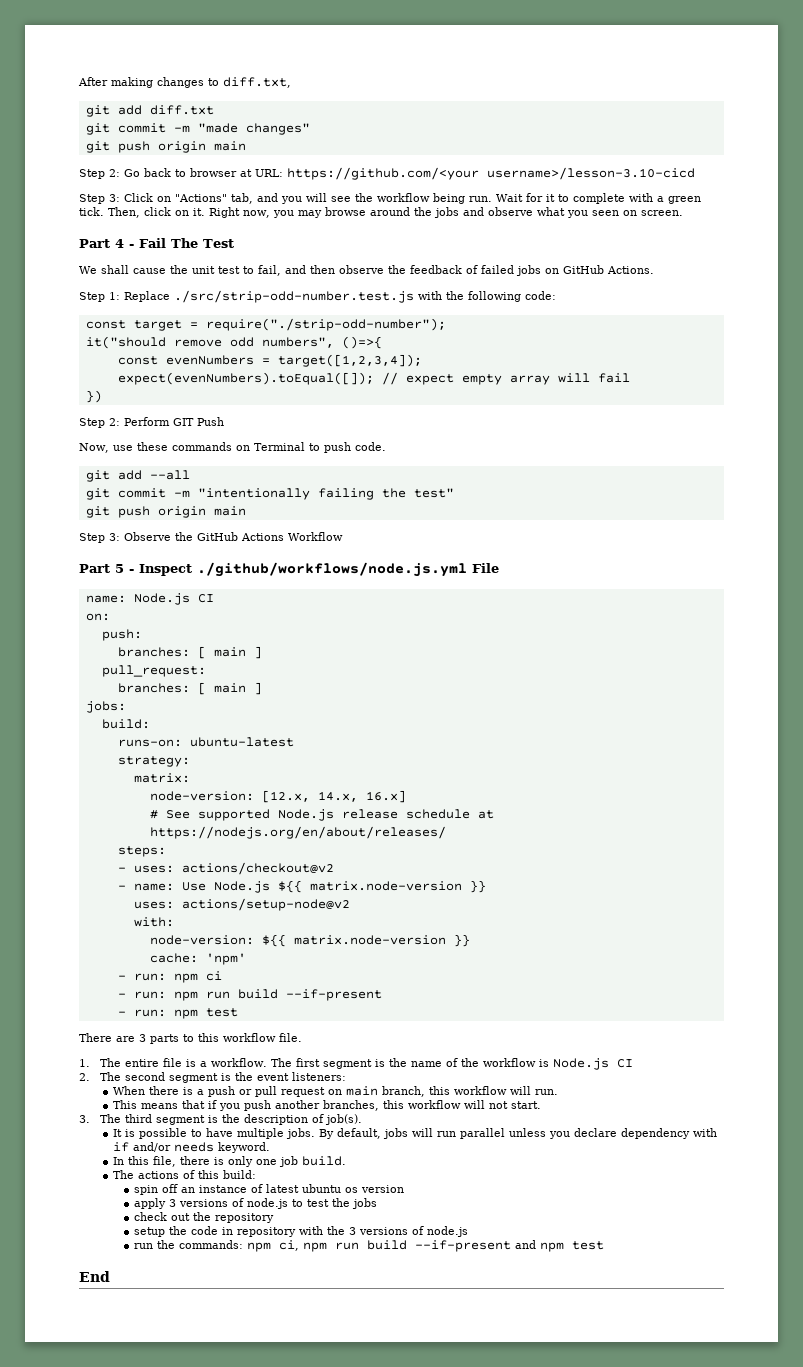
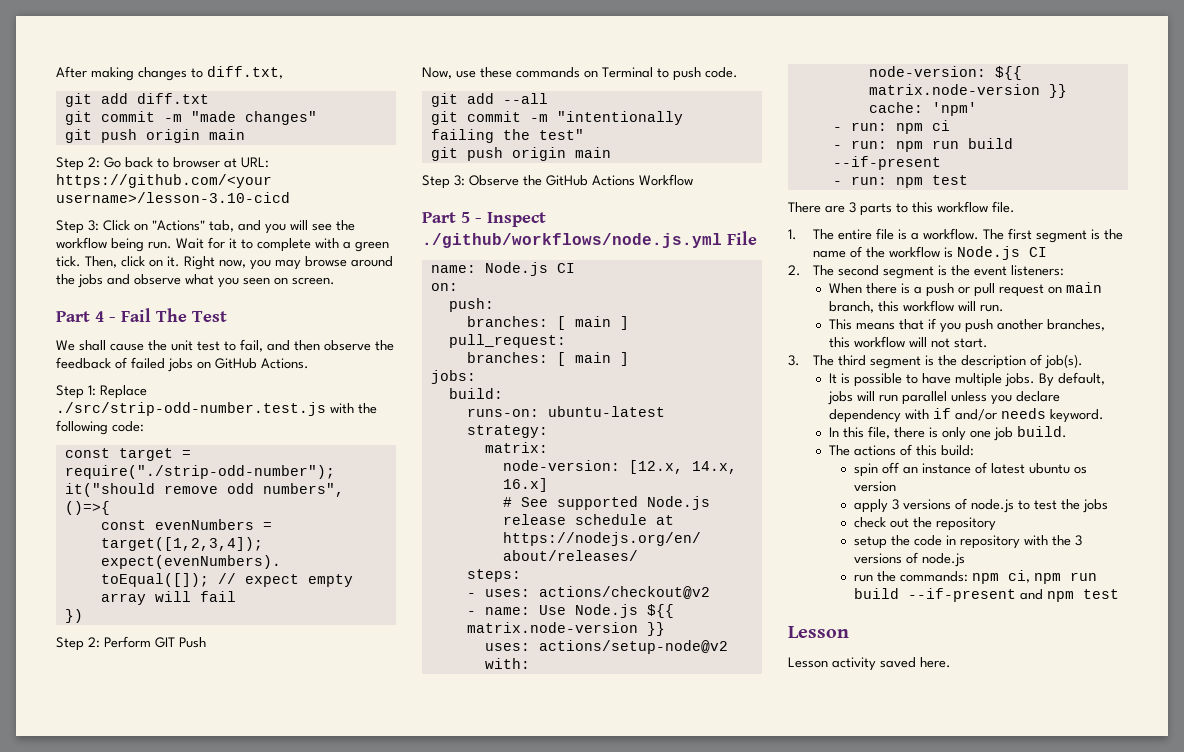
[79,1271,110,1282] End -> [788,626,849,638] [788,657,951,671] Lesson // Lesson activity saved here.

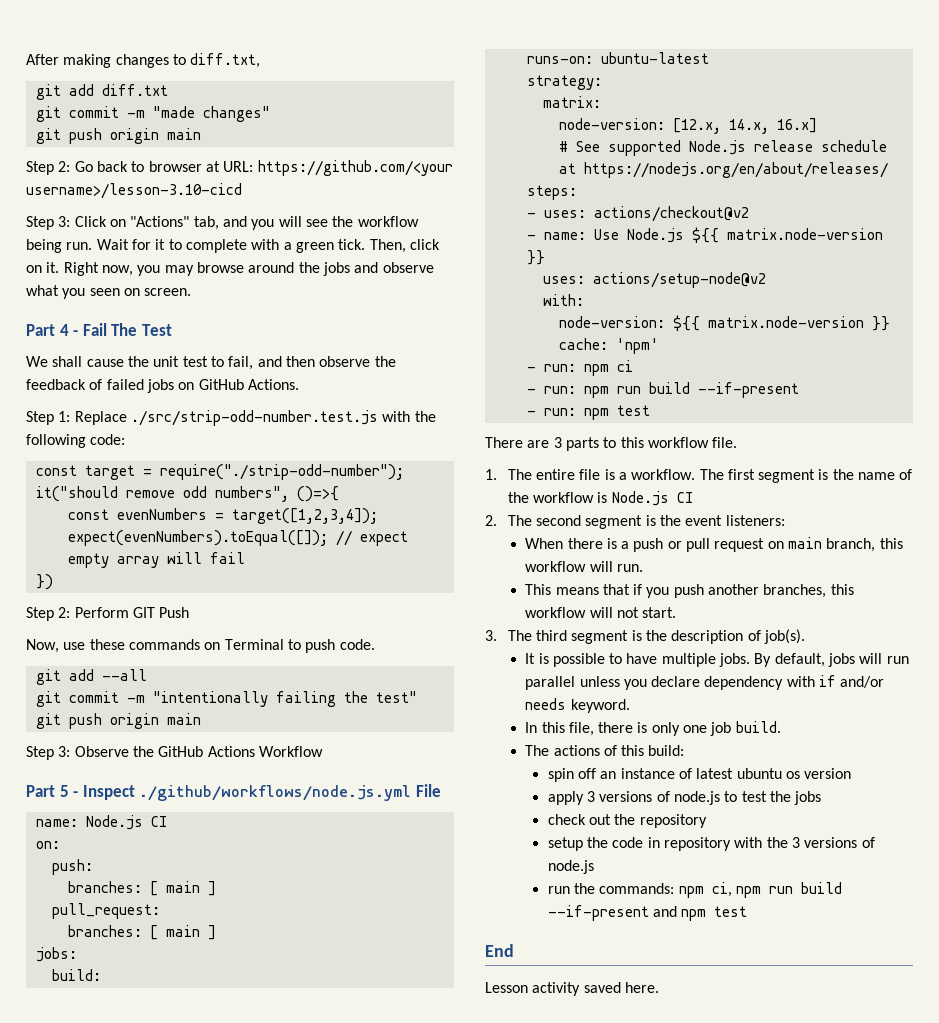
[788,626,849,638] Lesson -> [485,944,514,957] End

